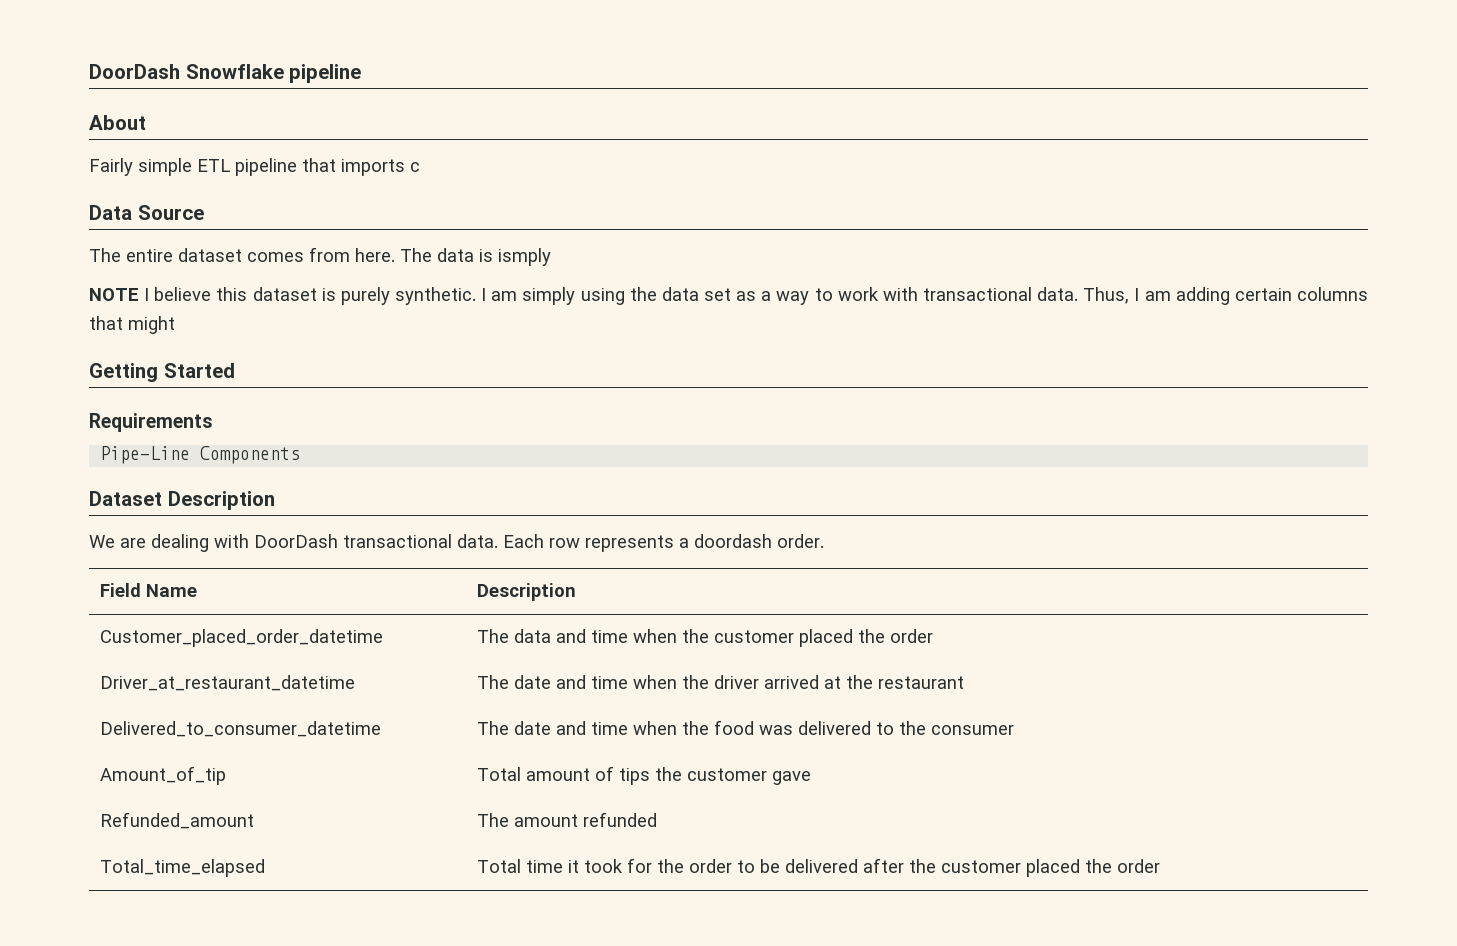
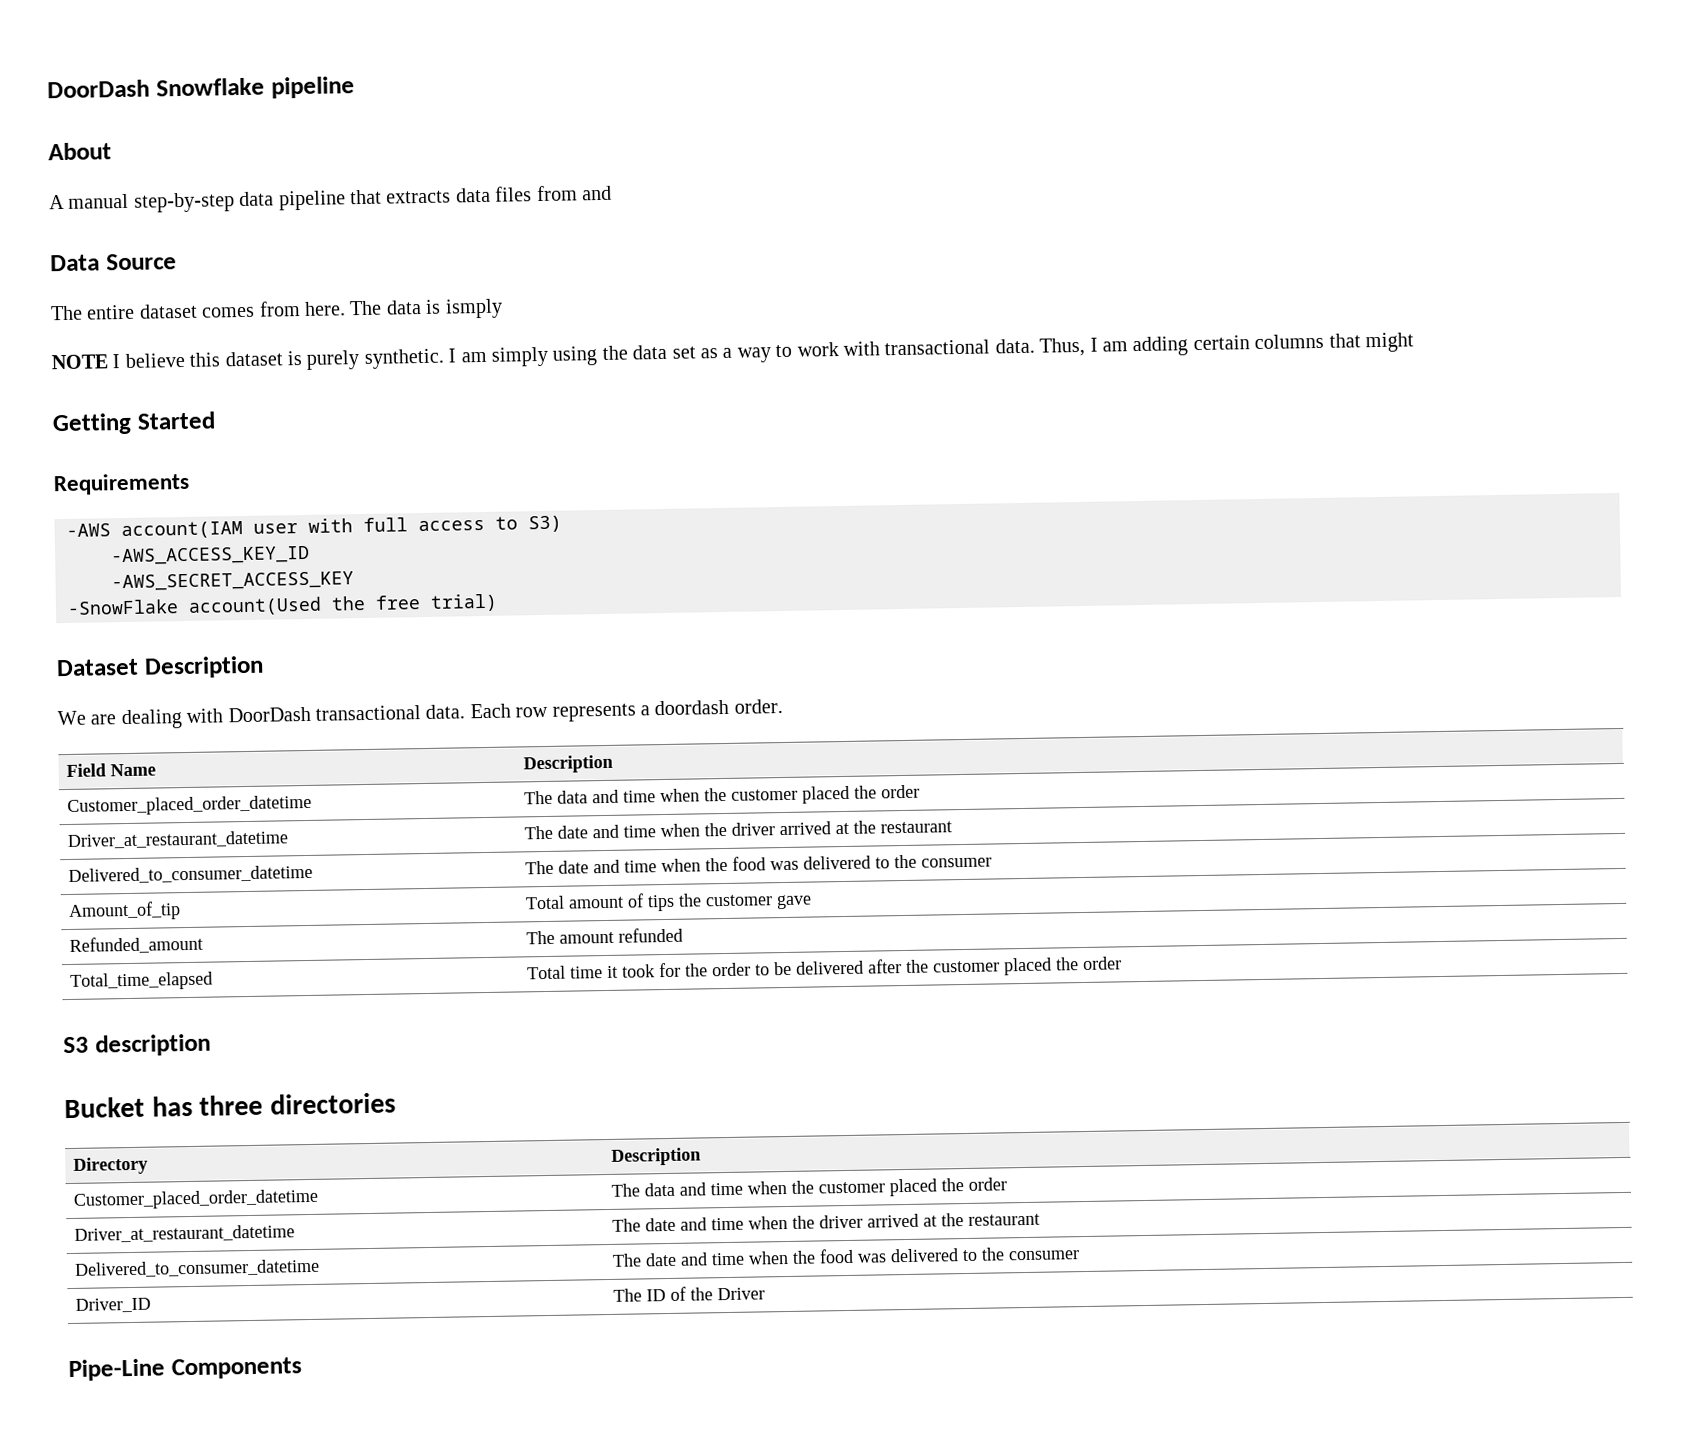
[89,158,420,176] Fairly simple ETL pipeline that imports c -> [49,185,612,213] A manual step-by-step data pipeline that extracts data files from and
[100,446,301,464] Pipe-Line Components -> [66,515,562,540] [111,545,310,566] [111,571,354,592] [67,593,498,616] -AWS account(IAM user with full access to S3) // -AWS_ACCESS_KEY_ID // -AWS_SECRET_ACCESS_KEY // -SnowFlake account(Used the free trial)
(1160, 866) none -> [63,1033,211,1057] [64,1092,396,1119] [73,1156,149,1175] [611,1147,702,1166] [73,1188,320,1210] [611,1177,1008,1197] [74,1224,296,1243] [612,1213,1041,1232] [74,1258,321,1278] [612,1247,1081,1267] [75,1297,152,1313] [613,1286,766,1302] [68,1357,302,1382] // S3 description // Bucket has three directories // Directory | Description // Customer_placed_order_datetime | The data and time when the customer placed the order // Driver_at_restaurant_datetime | The date and time when the driver arrived at the restaurant // Delivered_to_consumer_datetime | The date and time when the food was delivered to the consumer // Driver_ID | The ID of the Driver // Pipe-Line Components

